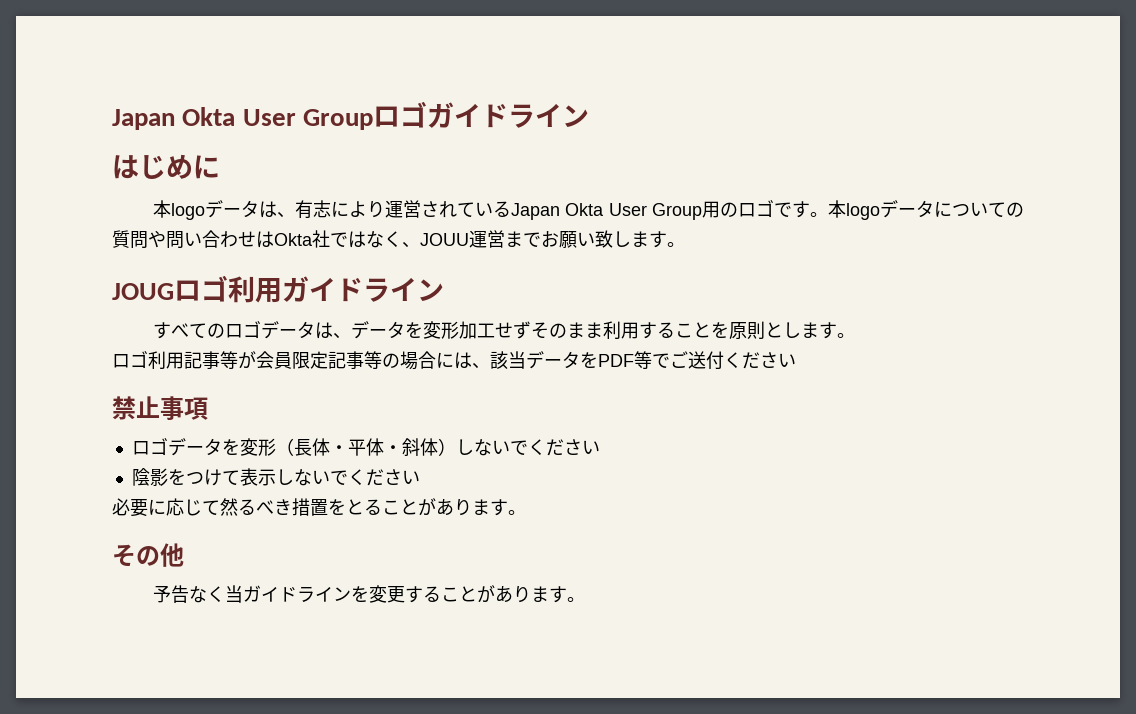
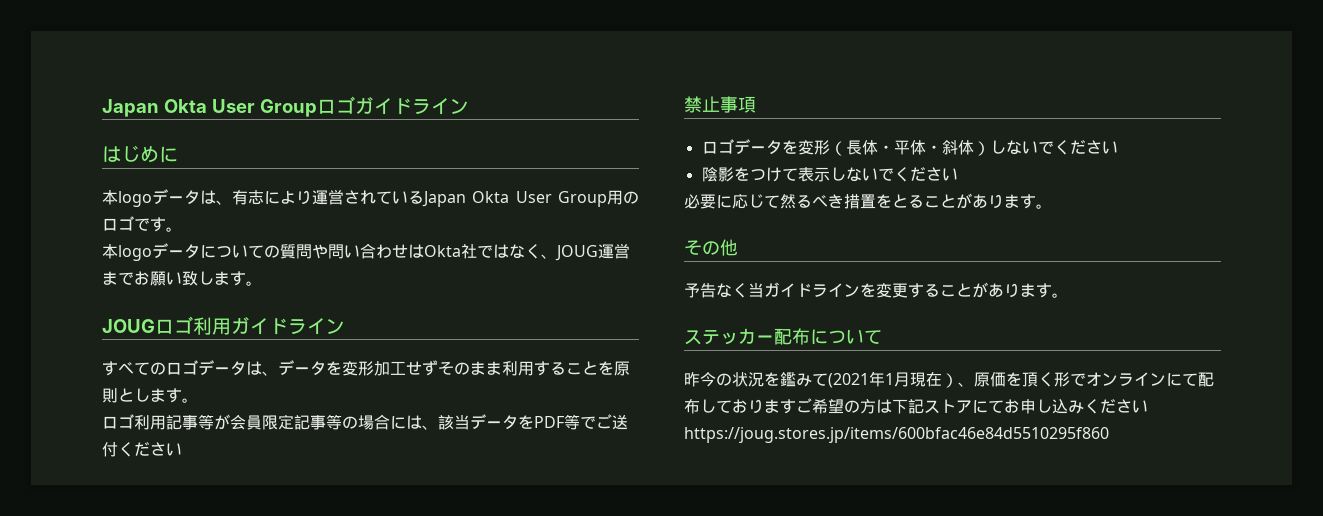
(829, 214) none -> (182, 229) //
[420,233,469,246] JOUU -> [555,245,598,261] JOUG
(585, 599) none -> [684,328,882,345] [684,371,1214,388] [684,398,1148,414] [684,427,1109,443] // ステッカー配布について // 昨今の状況を鑑みて(2021年1月現在）、原価を頂く形でオンラインにて配布しておりますご希望の方は下記ストアにてお申し込みくださいhttps://joug.stores.jp/items/600bfac46e84d5510295f860

